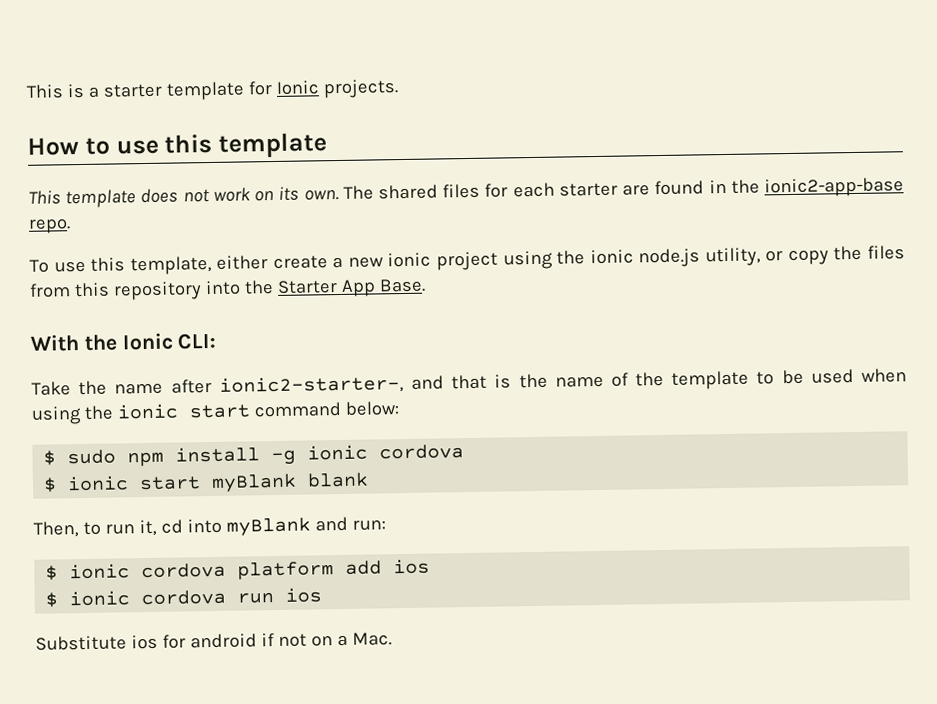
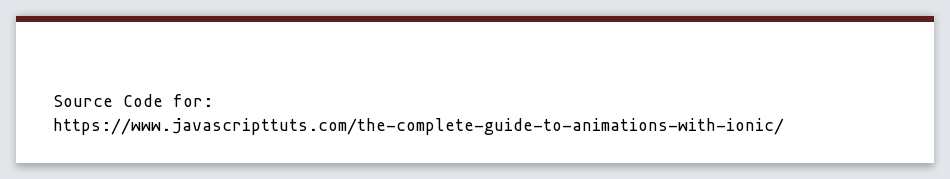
[26,79,399,101] [27,132,327,158] [28,177,904,209] [28,218,71,234] [29,245,905,276] [29,278,426,301] [30,332,217,352] [31,368,907,396] [31,401,399,425] [43,444,465,467] [43,472,370,493] [33,516,386,538] [45,558,431,581] [45,587,323,608] [35,632,392,651] This is a starter template for Ionic projects. // How to use this template // This template does not work on its own. The shared files for each starter are found in the ionic2-app-base repo. // To use this template, either create a new ionic project using the ionic node.js utility, or copy the files from this repository into the Starter App Base. // With the Ionic CLI: // Take the name after ionic2-starter-, and that is the name of the template to be used when using the ionic start command below: // $ sudo npm install -g ionic cordova // $ ionic start myBlank blank // Then, to run it, cd into myBlank and run: // $ ionic cordova platform add ios // $ ionic cordova run ios // Substitute ios for android if not on a Mac. -> [53,94,213,107] [53,118,784,135] Source Code for: https://www.javascripttuts.com/the-complete-guide-to-animations-with-ionic/

